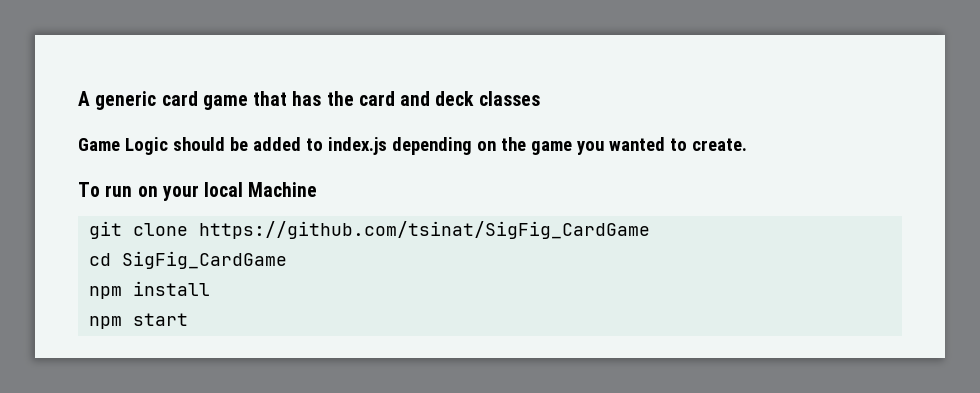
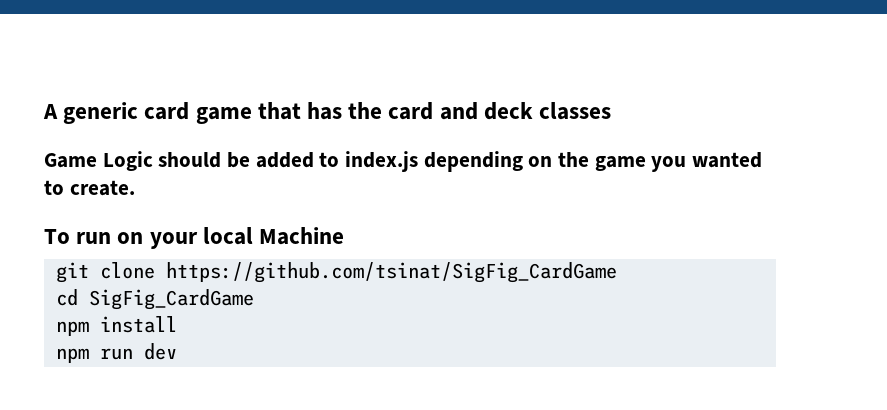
[133,313,189,326] start -> [100,343,178,360] run dev

